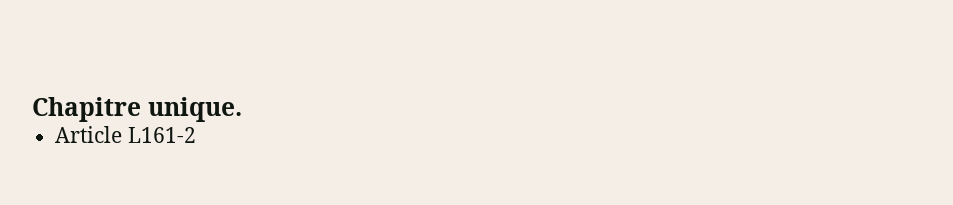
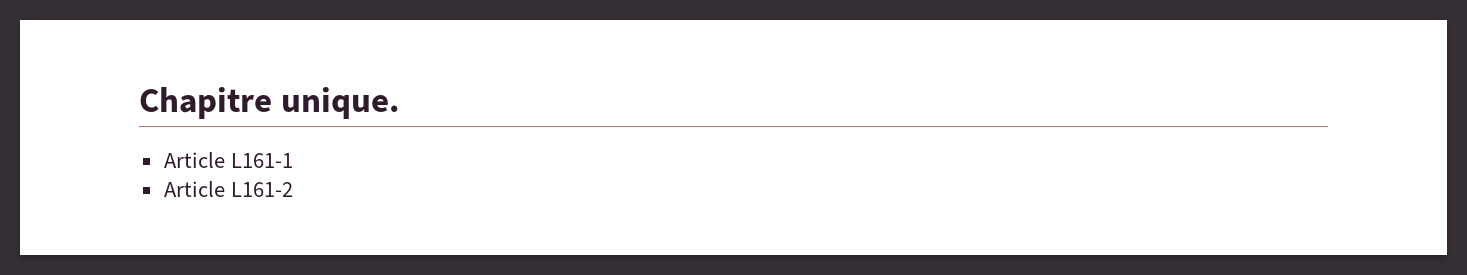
(242, 109) none -> [163,152,293,168] // Article L161-1

